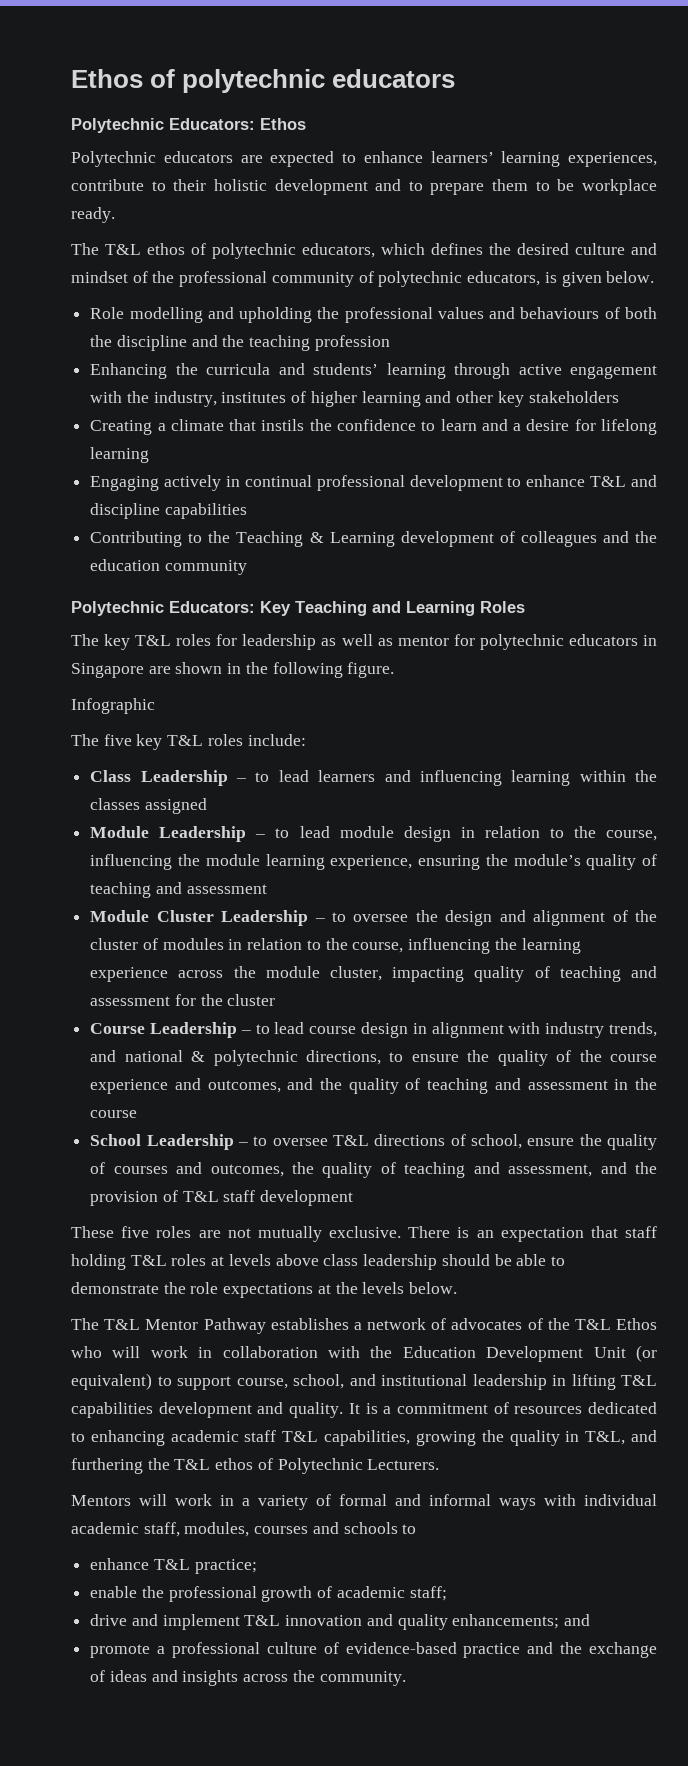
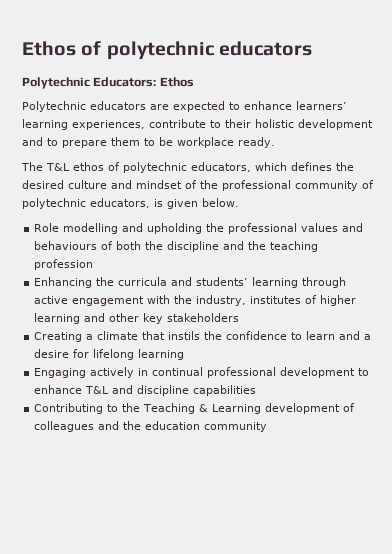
[71,601,525,616] [71,634,658,650] [71,662,395,678] [71,698,155,714] [71,734,306,750] [90,770,657,786] [90,798,207,814] [90,826,657,842] [90,854,657,870] [90,882,267,898] [90,910,657,926] [90,938,581,954] [90,966,658,982] [90,994,276,1006] [90,1022,657,1038] [90,1050,657,1066] [90,1078,657,1094] [90,1110,138,1118] [90,1134,657,1150] [90,1162,657,1178] [90,1190,354,1206] [71,1226,657,1242] [71,1254,565,1270] [71,1282,458,1298] [71,1318,658,1334] [71,1345,657,1362] [71,1373,657,1390] [71,1402,657,1418] [71,1430,657,1446] [71,1458,440,1474] [71,1494,657,1510] [71,1522,417,1537] [90,1558,257,1574] [90,1586,447,1602] [90,1614,591,1630] [90,1642,657,1658] [90,1670,406,1686] // Polytechnic Educators: Key Teaching and Learning Roles // The key T&L roles for leadership as well as mentor for polytechnic educators in Singapore are shown in the following figure. // Infographic // The five key T&L roles include: // Class Leadership – to lead learners and influencing learning within the classes assigned // Module Leadership – to lead module design in relation to the course, influencing the module learning experience, ensuring the module’s quality of teaching and assessment // Module Cluster Leadership – to oversee the design and alignment of the cluster of modules in relation to the course, influencing the learning experience across the module cluster, impacting quality of teaching and assessment for the cluster // Course Leadership – to lead course design in alignment with industry trends, and national & polytechnic directions, to ensure the quality of the course experience and outcomes, and the quality of teaching and assessment in the course // School Leadership – to oversee T&L directions of school, ensure the quality of courses and outcomes, the quality of teaching and assessment, and the provision of T&L staff development // These five roles are not mutually exclusive. There is an expectation that staff holding T&L roles at levels above class leadership should be able to demonstrate the role expectations at the levels below. // The T&L Mentor Pathway establishes a network of advocates of the T&L Ethos who will work in collaboration with the Education Development Unit (or equivalent) to support course, school, and institutional leadership in lifting T&L capabilities development and quality. It is a commitment of resources dedicated to enhancing academic staff T&L capabilities, growing the quality in T&L, and furthering the T&L ethos of Polytechnic Lecturers. // Mentors will work in a variety of formal and informal ways with individual academic staff, modules, courses and schools to // enhance T&L practice; // enable the professional growth of academic staff; // drive and implement T&L innovation and quality enhancements; and // promote a professional culture of evidence-based practice and the exchange of ideas and insights across the community. -> (268, 427) none

